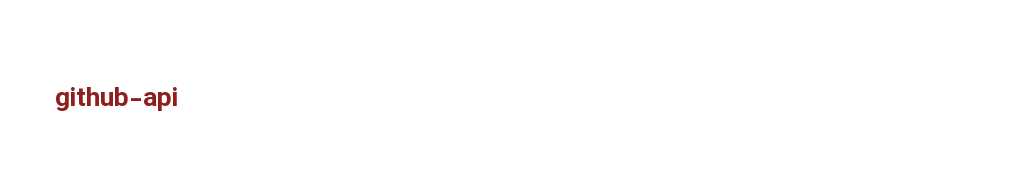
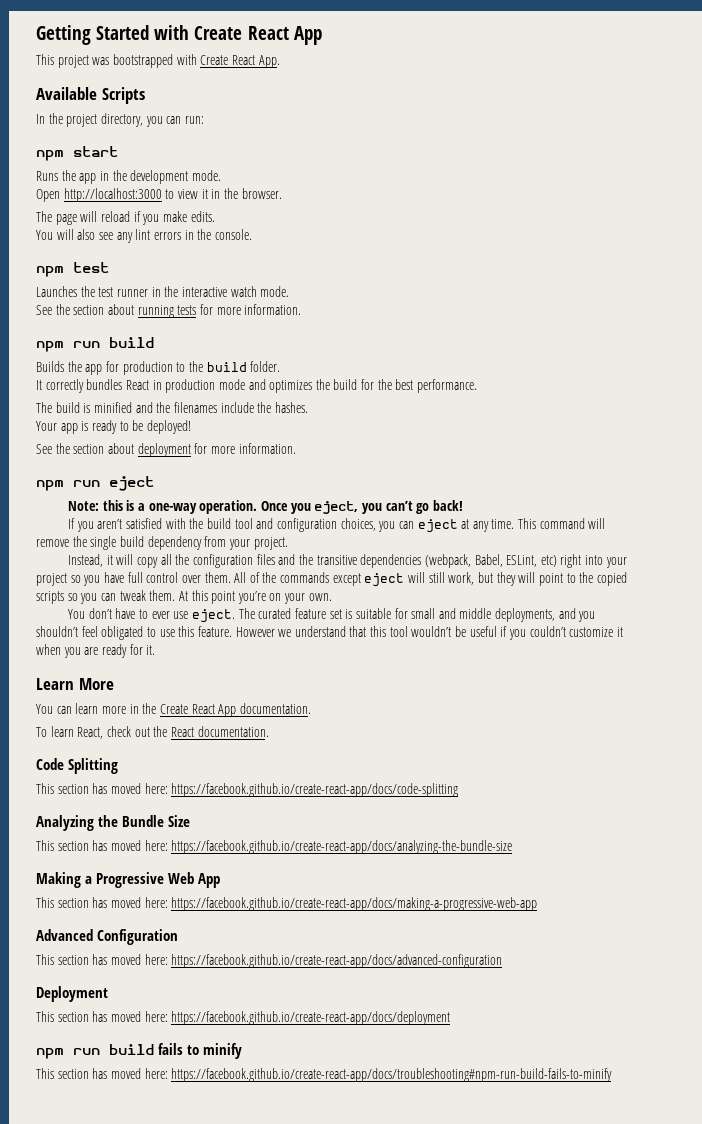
[55,87,178,111] github-api -> [36,25,322,45] [36,54,280,68] [36,87,145,104] [36,113,204,127] [36,146,118,161] [36,170,221,184] [36,188,282,202] [36,211,215,225] [36,229,252,243] [36,262,109,277] [36,286,290,297] [36,304,302,318] [36,337,154,352] [36,361,281,375] [36,379,478,393] [36,402,308,413] [36,420,191,434] [36,443,296,457] [36,476,154,491] [68,500,463,514] [68,518,606,533] [36,536,288,550] [68,554,627,568] [36,572,627,587] [36,590,332,604] [68,608,596,623] [36,626,623,640] [36,644,156,658] [36,678,114,690] [36,703,311,717] [36,726,269,739] [36,758,119,774] [36,783,459,797] [36,815,191,831] [36,840,513,854] [36,872,221,888] [36,897,538,911] [36,929,179,945] [36,954,503,968] [36,986,108,1002] [36,1011,451,1025] [36,1043,243,1059] [36,1068,613,1082] Getting Started with Create React App // This project was bootstrapped with Create React App. // Available Scripts // In the project directory, you can run: // npm start // Runs the app in the development mode. // Open http://localhost:3000 to view it in the browser. // The page will reload if you make edits. // You will also see any lint errors in the console. // npm test // Launches the test runner in the interactive watch mode. // See the section about running tests for more information. // npm run build // Builds the app for production to the build folder. // It correctly bundles React in production mode and optimizes the build for the best performance. // The build is minified and the filenames include the hashes. // Your app is ready to be deployed! // See the section about deployment for more information. // npm run eject // Note: this is a one-way operation. Once you eject, you can’t go back! // If you aren’t satisfied with the build tool and configuration choices, you can eject at any time. This command will remove the single build dependency from your project. // Instead, it will copy all the configuration files and the transitive dependencies (webpack, Babel, ESLint, etc) right into your project so you have full control over them. All of the commands except eject will still work, but they will point to the copied scripts so you can tweak them. At this point you’re on your own. // You don’t have to ever use eject. The curated feature set is suitable for small and middle deployments, and you shouldn’t feel obligated to use this feature. However we understand that this tool wouldn’t be useful if you couldn’t customize it when you are ready for it. // Learn More // You can learn more in the Create React App documentation. // To learn React, check out the React documentation. // Code Splitting // This section has moved here: https://facebook.github.io/create-react-app/docs/code-splitting // Analyzing the Bundle Size // This section has moved here: https://facebook.github.io/create-react-app/docs/analyzing-the-bundle-size // Making a Progressive Web App // This section has moved here: https://facebook.github.io/create-react-app/docs/making-a-progressive-web-app // Advanced Configuration // This section has moved here: https://facebook.github.io/create-react-app/docs/advanced-configuration // Deployment // This section has moved here: https://facebook.github.io/create-react-app/docs/deployment // npm run build fails to minify // This section has moved here: https://facebook.github.io/create-react-app/docs/troubleshooting#npm-run-build-fails-to-minify

